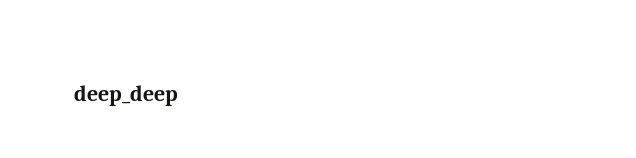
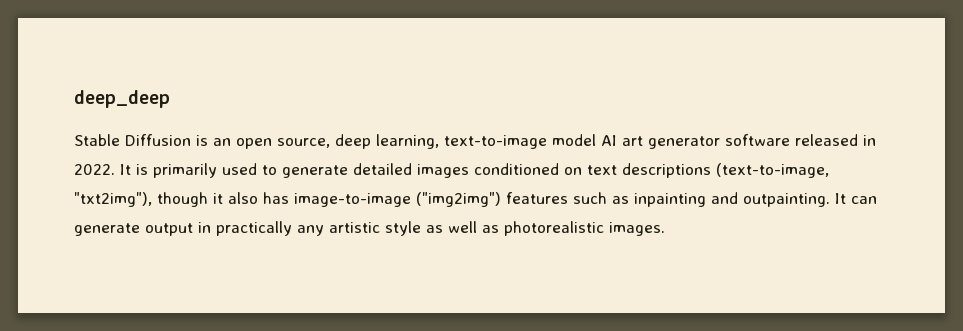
(178, 95) none -> [74,134,876,149] [74,163,829,178] [74,192,877,207] [74,221,665,236] // Stable Diffusion is an open source, deep learning, text-to-image model AI art generator software released in 2022. It is primarily used to generate detailed images conditioned on text descriptions (text-to-image, "txt2img"), though it also has image-to-image ("img2img") features such as inpainting and outpainting. It can generate output in practically any artistic style as well as photorealistic images.

